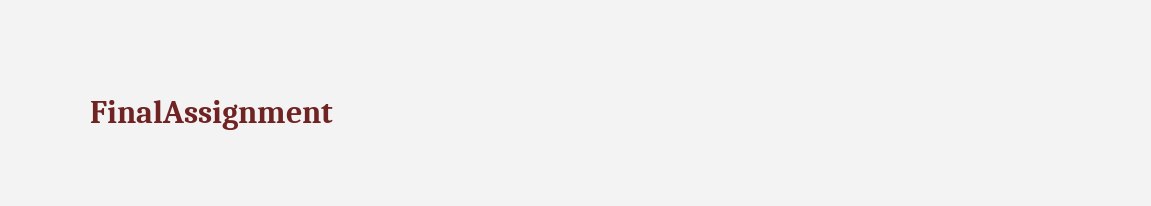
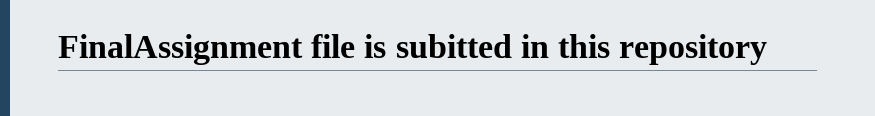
(333, 115) none -> [311,34,768,65] file is subitted in this repository

